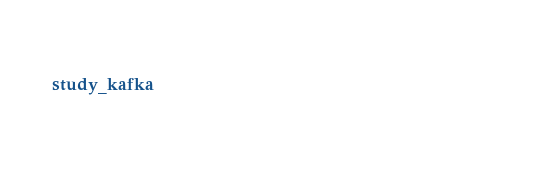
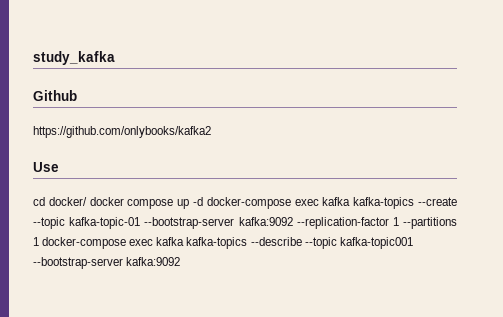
(154, 86) none -> [33,90,77,101] [33,126,211,138] [33,162,59,172] [33,197,458,209] [33,217,458,229] [33,237,413,249] [33,257,181,269] // Github // https://github.com/onlybooks/kafka2 // Use // cd docker/ docker compose up -d docker-compose exec kafka kafka-topics --create --topic kafka-topic-01 --bootstrap-server kafka:9092 --replication-factor 1 --partitions 1 docker-compose exec kafka kafka-topics --describe --topic kafka-topic001 --bootstrap-server kafka:9092

